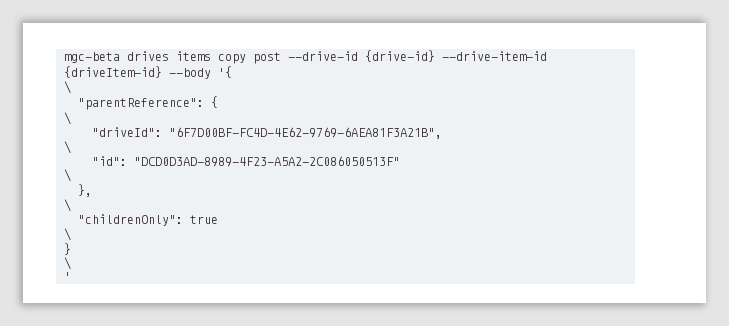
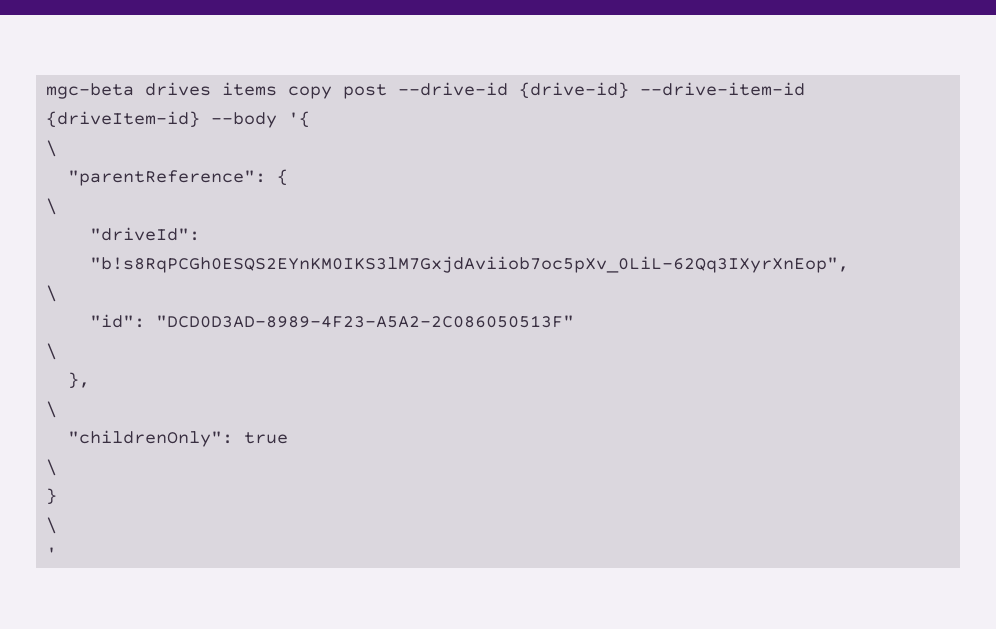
[169,127,443,139] "6F7D00BF-FC4D-4E62-9769-6AEA81F3A21B", -> [90,256,850,273] "b!s8RqPCGh0ESQS2EYnKM0IKS3lM7GxjdAviiob7oc5pXv_0LiL-62Qq3IXyrXnEop",

